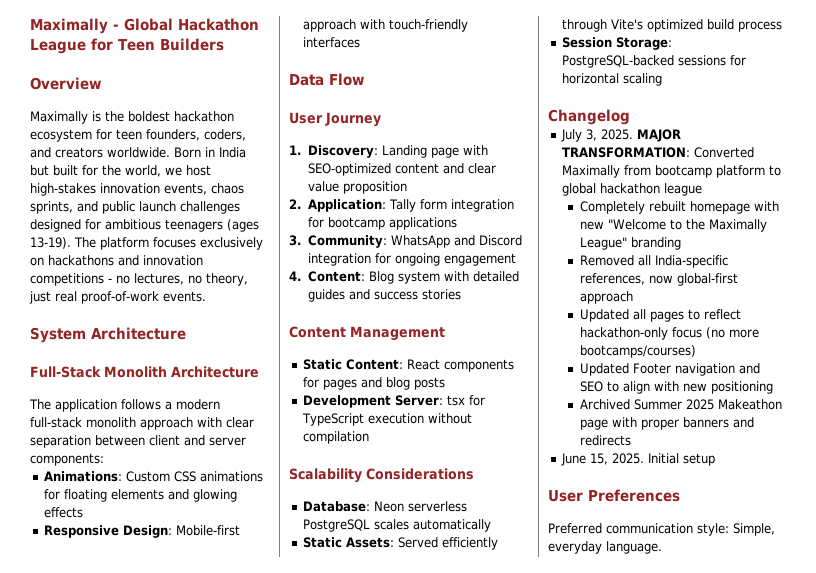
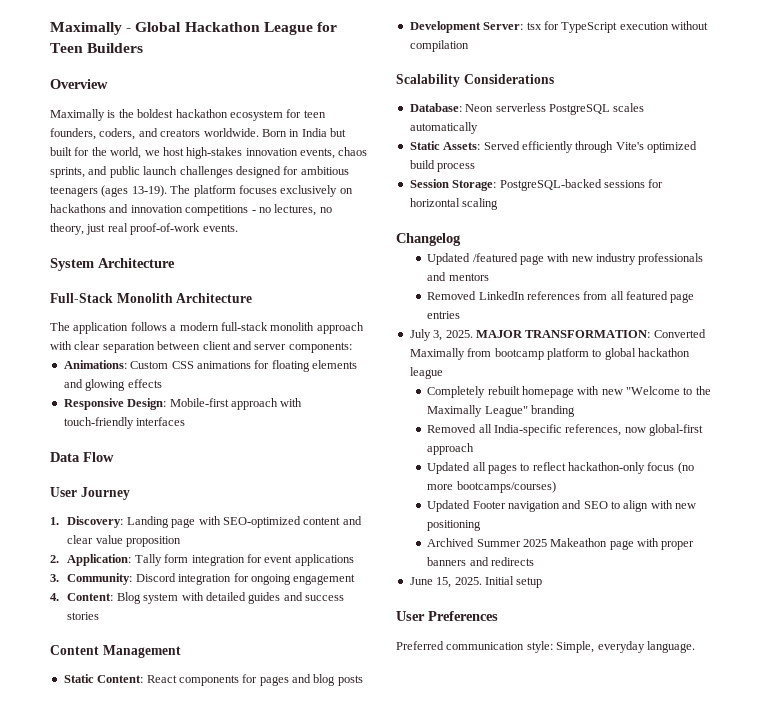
[327,217,385,230] bootcamp -> [264,555,293,563] event
[390,235,475,248] WhatsApp and -> (133, 579) none
(630, 117) none -> [427,253,704,265] [427,272,489,281] [427,291,695,303] [427,311,461,319] // Updated /featured page with new industry professionals and mentors // Removed LinkedIn references from all featured page entries

